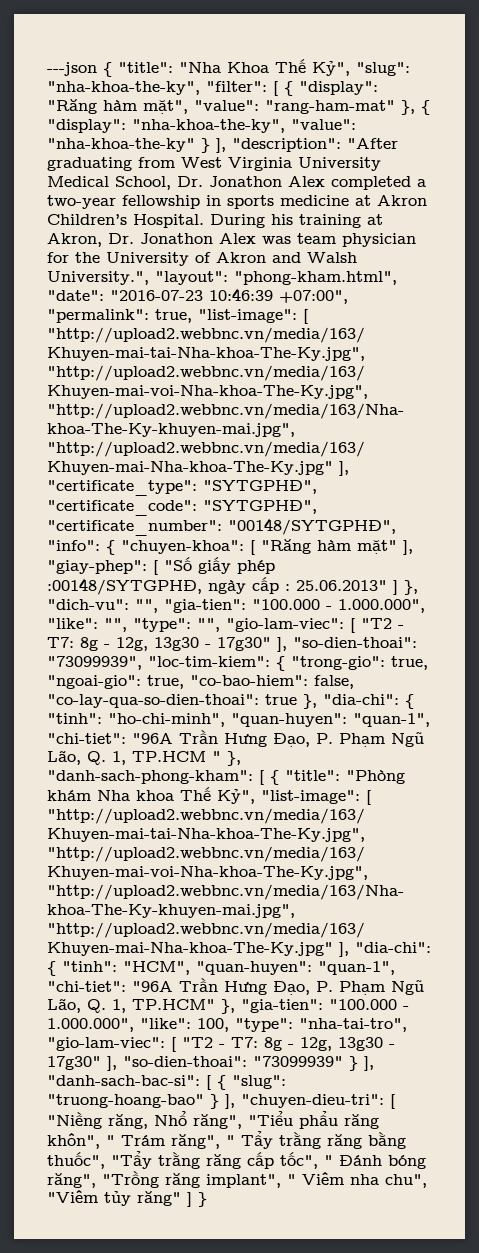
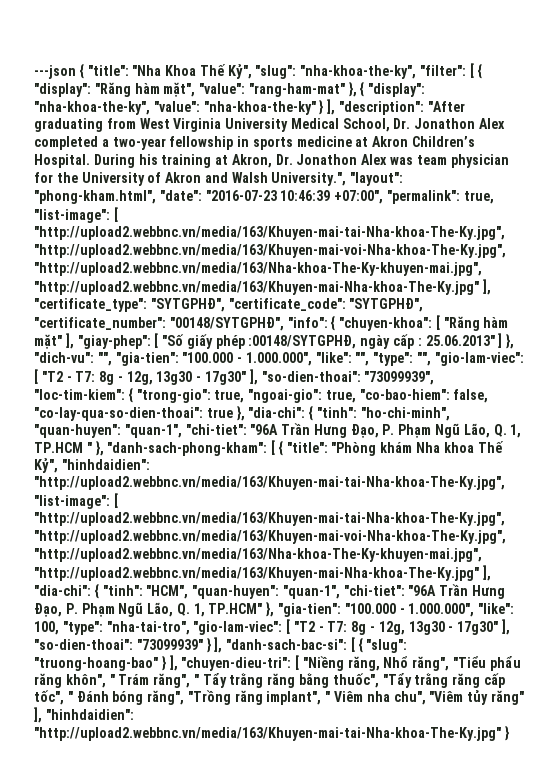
(255, 796) none -> [61,459,150,470] [34,476,505,490] "hinhdaidien": "http://upload2.webbnc.vn/media/163/Khuyen-mai-tai-Nha-khoa-The-Ky.jpg",
[187,1192,192,1207] ] -> [34,707,134,723] [34,727,501,741] ], "hinhdaidien": "http://upload2.webbnc.vn/media/163/Khuyen-mai-tai-Nha-khoa-The-Ky.jpg"

